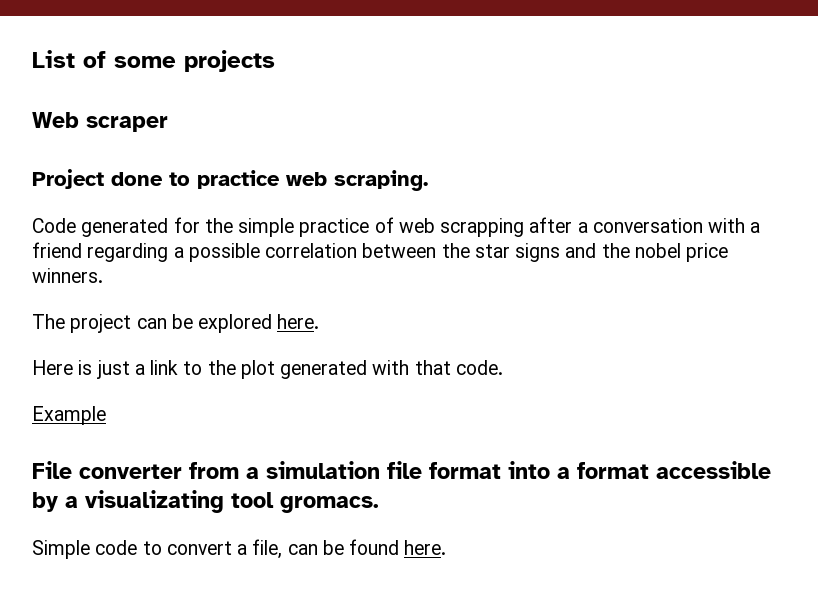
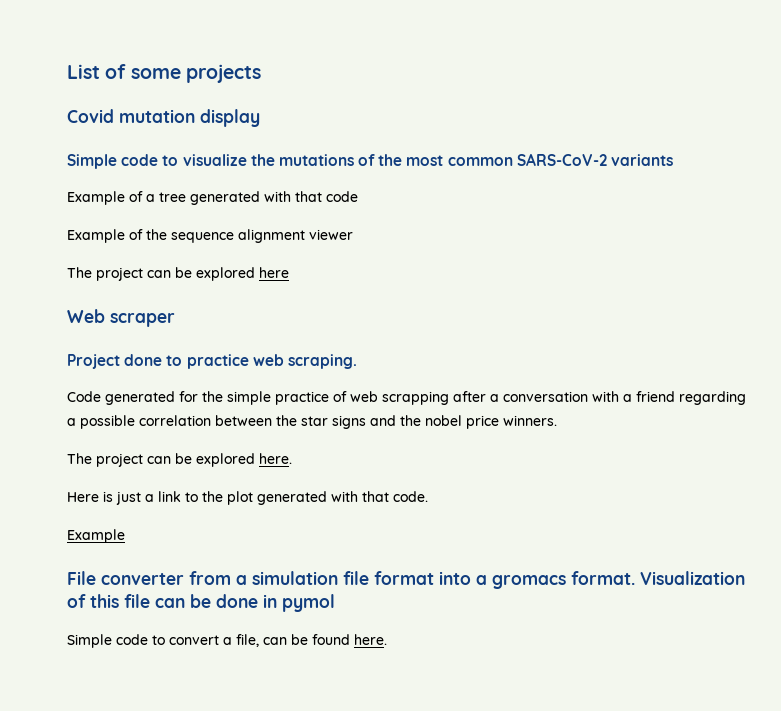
(275, 61) none -> [67,109,260,127] [67,153,674,169] [67,191,358,205] [67,229,353,243] [67,267,289,281] // Covid mutation display // Simple code to visualize the mutations of the most common SARS-CoV-2 variants // Example of a tree generated with that code // Example of the sequence alignment viewer // The project can be explored here
[577,461,771,479] [32,490,379,513] format accessible by a visualizating tool gromacs. -> [492,571,745,589] [67,594,335,612] gromacs format. Visualization of this file can be done in pymol

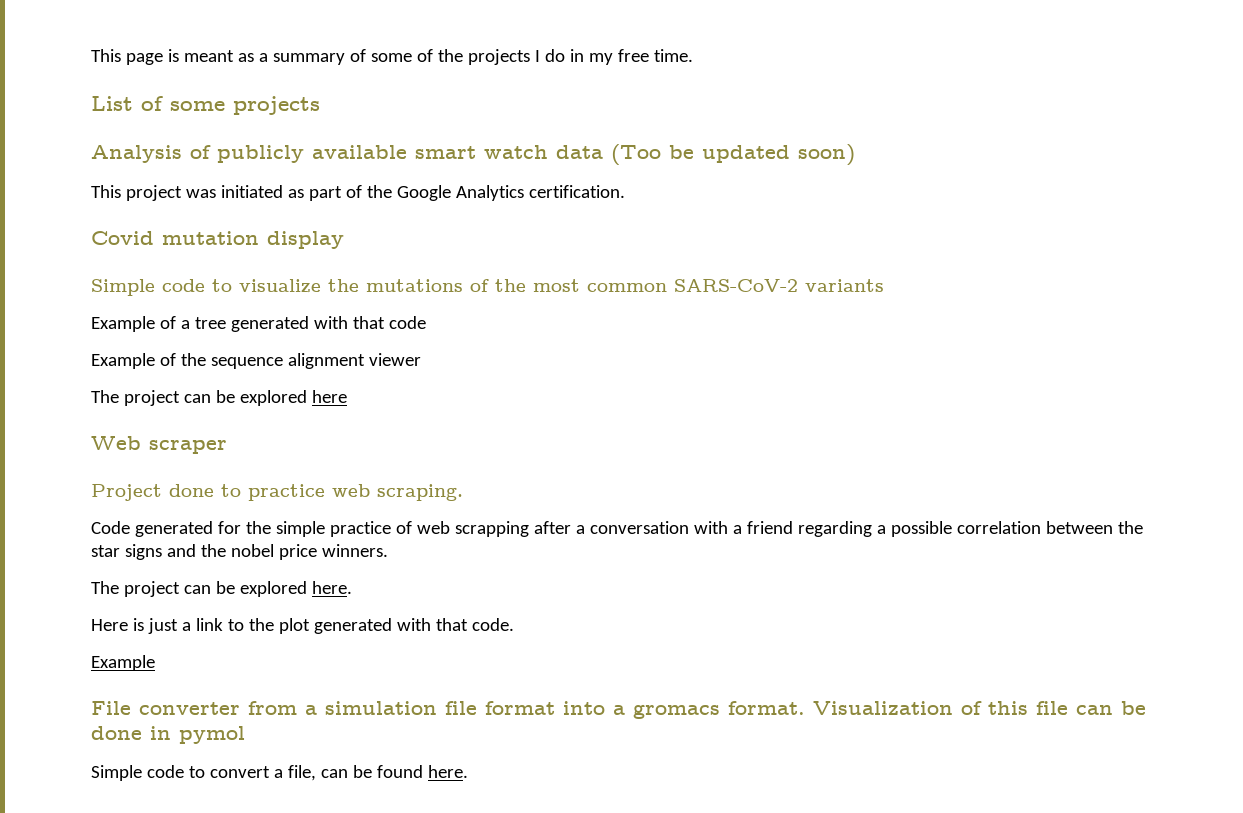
[67,64,261,83] List of some projects -> [91,49,693,65] [91,96,320,115] [91,144,855,166] [91,185,625,201] This page is meant as a summary of some of the projects I do in my free time. // List of some projects // Analysis of publicly available smart watch data (Too be updated soon) // This project was initiated as part of the Google Analytics certification.

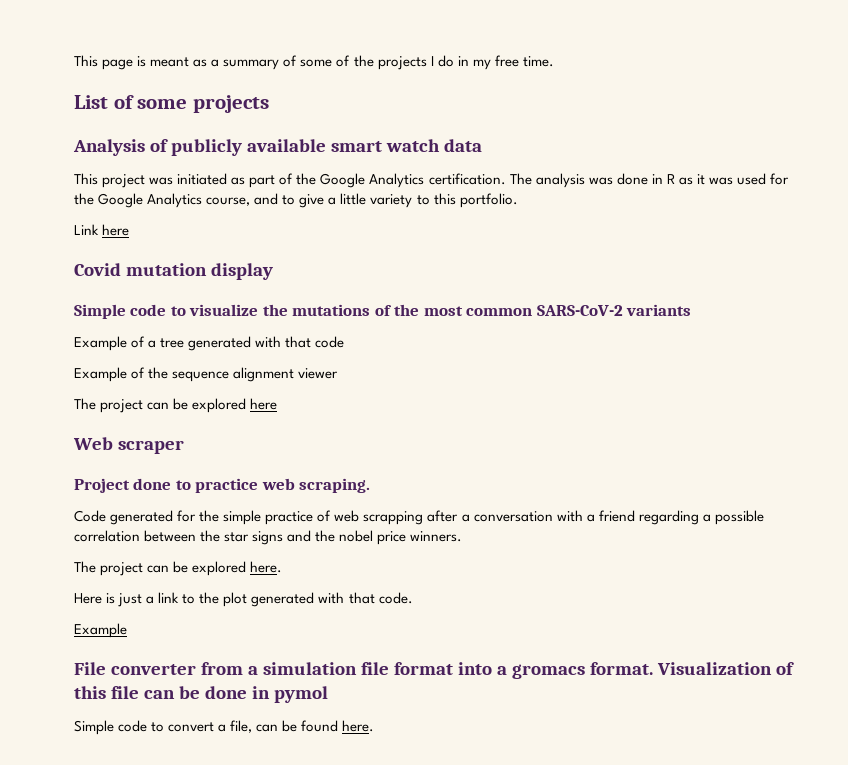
[611,144,855,166] (Too be updated soon) -> (482, 145) none
(625, 191) none -> [509,173,790,188] [74,193,518,208] [74,224,130,236] The analysis was done in R as it was used for the Google Analytics course, and to give a little variety to this portfolio. // Link here

